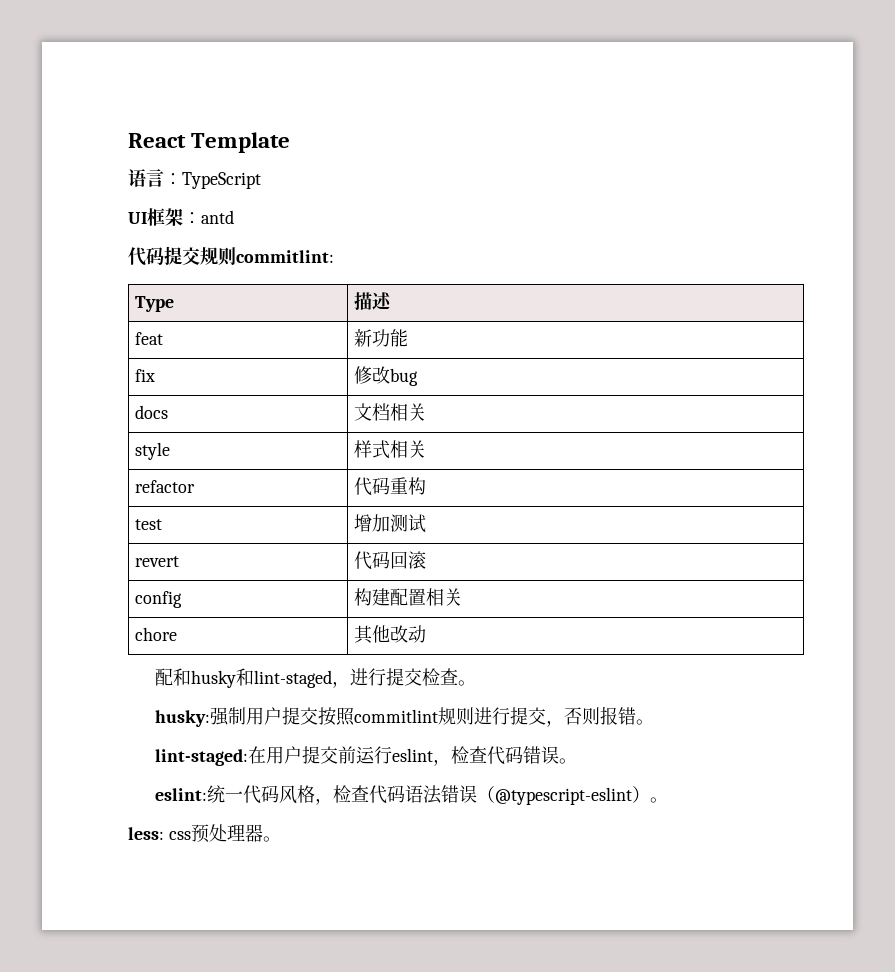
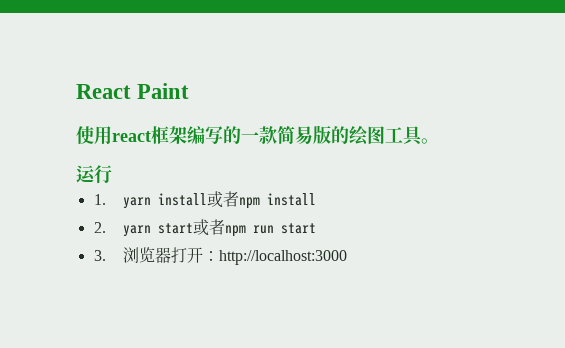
[191,132,291,153] [128,169,261,189] [128,208,234,226] [128,246,334,266] [135,296,175,312] [354,292,393,310] [135,332,164,345] [354,329,409,347] [135,369,156,382] [354,366,419,386] [135,405,169,419] [354,403,427,421] [135,442,171,460] [354,440,427,459] [135,480,196,493] [354,477,427,496] [135,519,163,530] [354,514,427,533] [135,556,180,567] [354,551,427,570] [135,591,183,608] [354,588,463,606] [135,627,178,641] [354,625,427,644] [155,668,477,688] [155,706,655,727] [155,746,578,766] [155,785,669,805] [128,824,281,843] Template // 语言：TypeScript // UI框架：antd // 代码提交规则commitlint: // Type | 描述 // feat | 新功能 // fix | 修改bug // docs | 文档相关 // style | 样式相关 // refactor | 代码重构 // test | 增加测试 // revert | 代码回滚 // config | 构建配置相关 // chore | 其他改动 // 配和husky和lint-staged，进行提交检查。 // husky:强制用户提交按照commitlint规则进行提交，否则报错。 // lint-staged:在用户提交前运行eslint，检查代码错误。 // eslint:统一代码风格，检查代码语法错误（@typescript-eslint）。 // less: css预处理器。 -> [137,83,190,99] [76,125,439,146] [76,165,112,184] [93,191,317,209] [93,219,317,237] [93,247,348,265] Paint // 使用react框架编写的一款简易版的绘图工具。 // 运行 // 1. yarn install或者npm install // 2. yarn start或者npm run start // 3.浏览器打开：http://localhost:3000

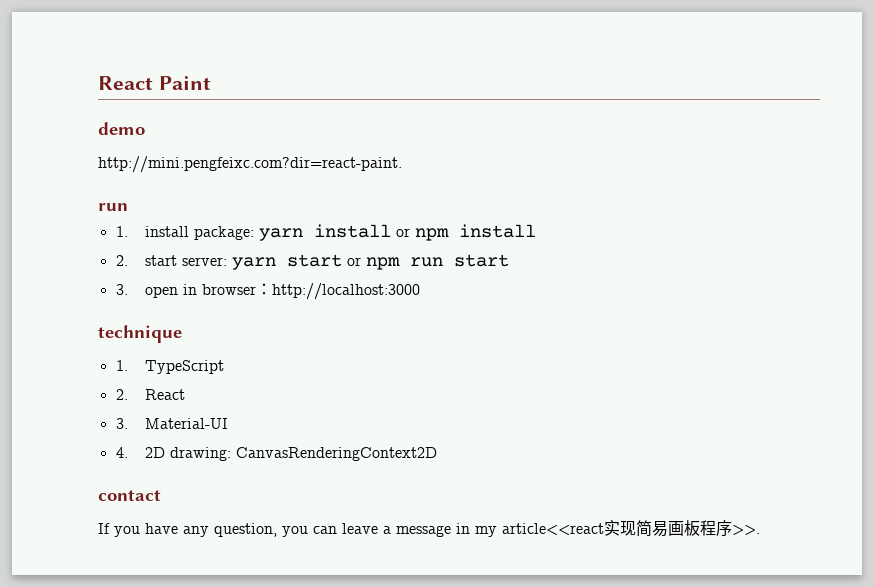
[76,125,439,146] [76,165,112,184] [93,194,106,205] 使用react框架编写的一款简易版的绘图工具。 // 运行 // 1. -> [98,122,145,135] [98,156,402,173] [98,203,128,211] [115,226,255,240] demo // http://mini.pengfeixc.com?dir=react-paint. // run // 1. install package:
[207,191,240,208] 或者 -> [396,228,411,237] or
(106, 227) none -> [145,255,228,266] start server:
[193,219,226,236] 或者 -> [347,257,362,266] or
[123,247,204,263] 浏览器打开 -> [145,284,257,298] open in browser
(348, 257) none -> [98,325,182,343] [115,360,225,374] [115,389,186,400] [115,418,229,429] [115,447,438,461] [98,490,161,501] [98,520,760,537] // technique // 1. TypeScript // 2. React // 3. Material-UI // 4. 2D drawing: CanvasRenderingContext2D // contact // If you have any question, you can leave a message in my article<<react实现简易画板程序>>.

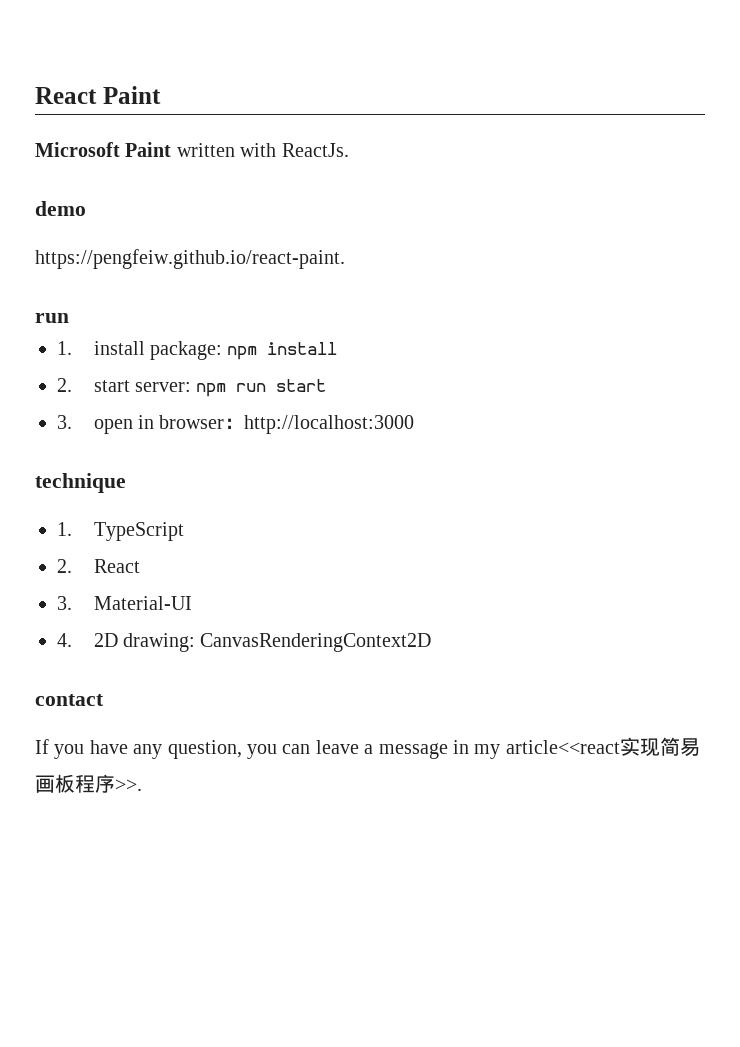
(211, 83) none -> [35,142,349,157] // Microsoft Paint written with ReactJs.
[98,156,402,173] http://mini.pengfeixc.com?dir=react-paint. -> [35,249,345,269] https://pengfeiw.github.io/react-paint.
[259,224,411,241] yarn install or -> (223, 350) none
[232,254,362,270] yarn start or -> (192, 387) none

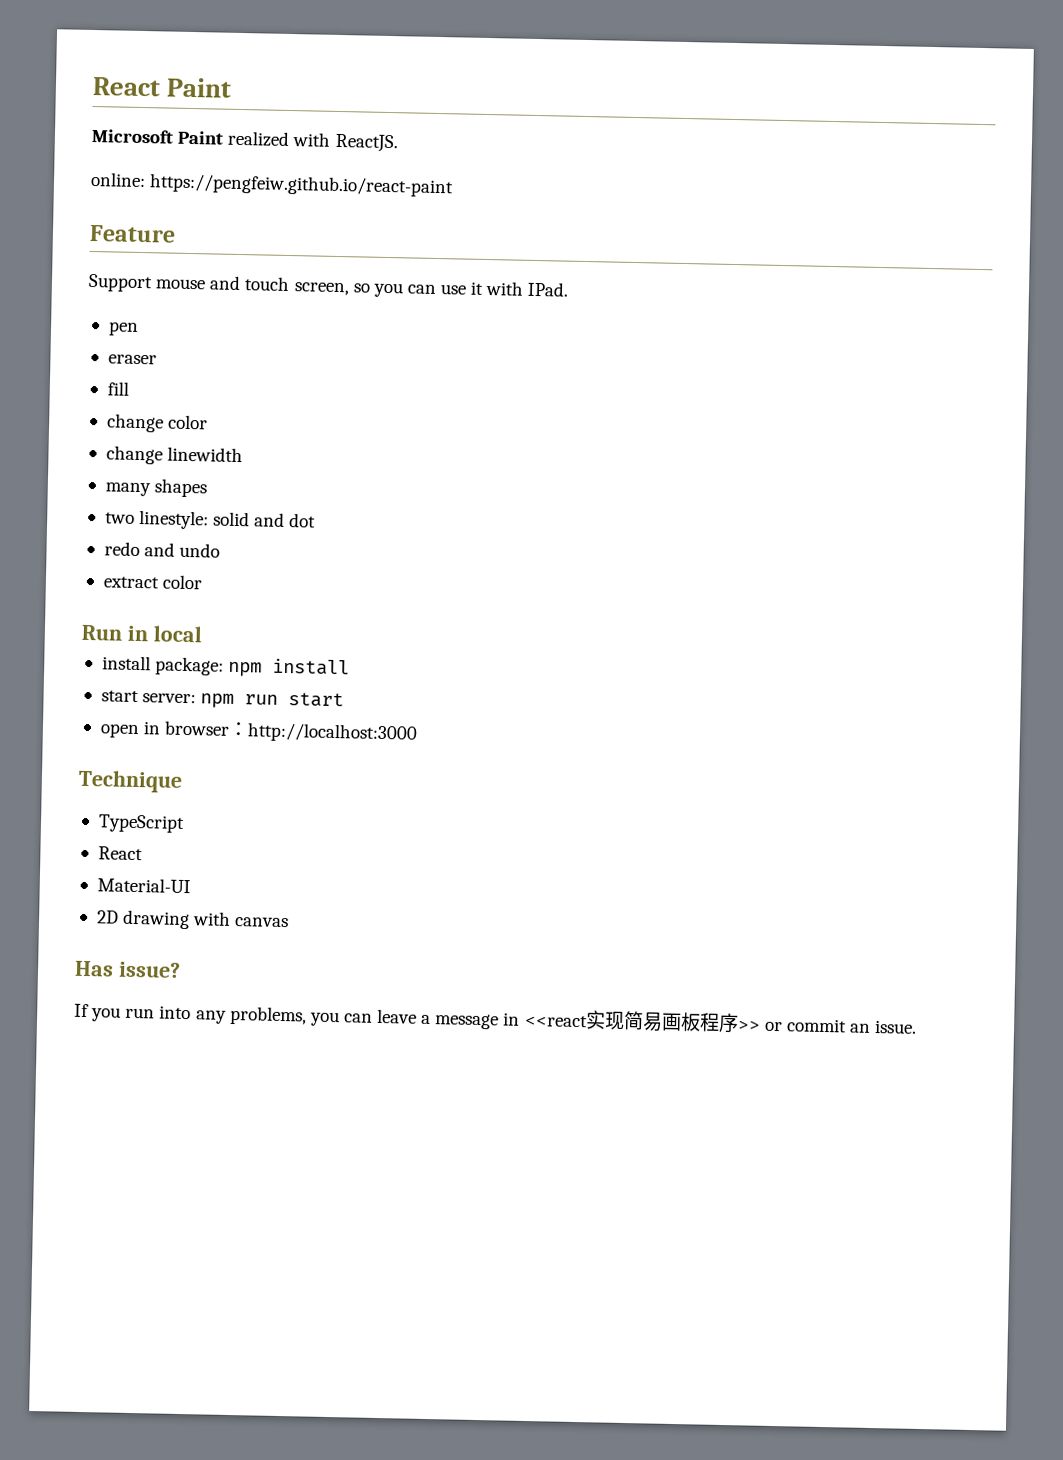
[176,143,349,157] [35,201,86,216] [35,249,345,269] [35,313,69,323] [57,341,72,355] written with ReactJs. // demo // https://pengfeiw.github.io/react-paint. // run // 1. -> [227,130,399,153] [90,171,455,198] [89,224,176,243] [88,273,570,298] [107,321,139,336] [107,354,157,365] [106,381,129,396] [105,413,209,433] [105,445,244,465] [104,478,209,498] [104,510,317,530] [103,541,221,558] [102,574,204,590] [81,624,203,643] realized with ReactJS. // online: https://pengfeiw.github.io/react-paint // Feature // Support mouse and touch screen, so you can use it with IPad. // pen // eraser // fill // change color // change linewidth // many shapes // two linestyle: solid and dot // redo and undo // extract color // Run in local //
[57,378,72,392] 2. -> (351, 667) none
[57,415,72,429] 3. -> (345, 700) none
[35,473,126,493] [57,522,72,536] technique // 1. -> [78,769,183,793] Technique //
[57,559,72,573] 2. -> (185, 823) none
[57,596,72,610] 3. -> (143, 853) none
[57,633,432,652] [35,694,104,706] [35,739,242,759] 4. 2D drawing: CanvasRenderingContext2D // contact // If you have any question, -> [95,909,290,930] [74,960,181,978] [74,1003,307,1026] 2D drawing with canvas // Has issue? // If you run into any problems,
[474,740,620,759] my article<<react -> [524,1014,588,1028] <<react
[115,779,142,791] >>. -> [736,1018,918,1034] >> or commit an issue.

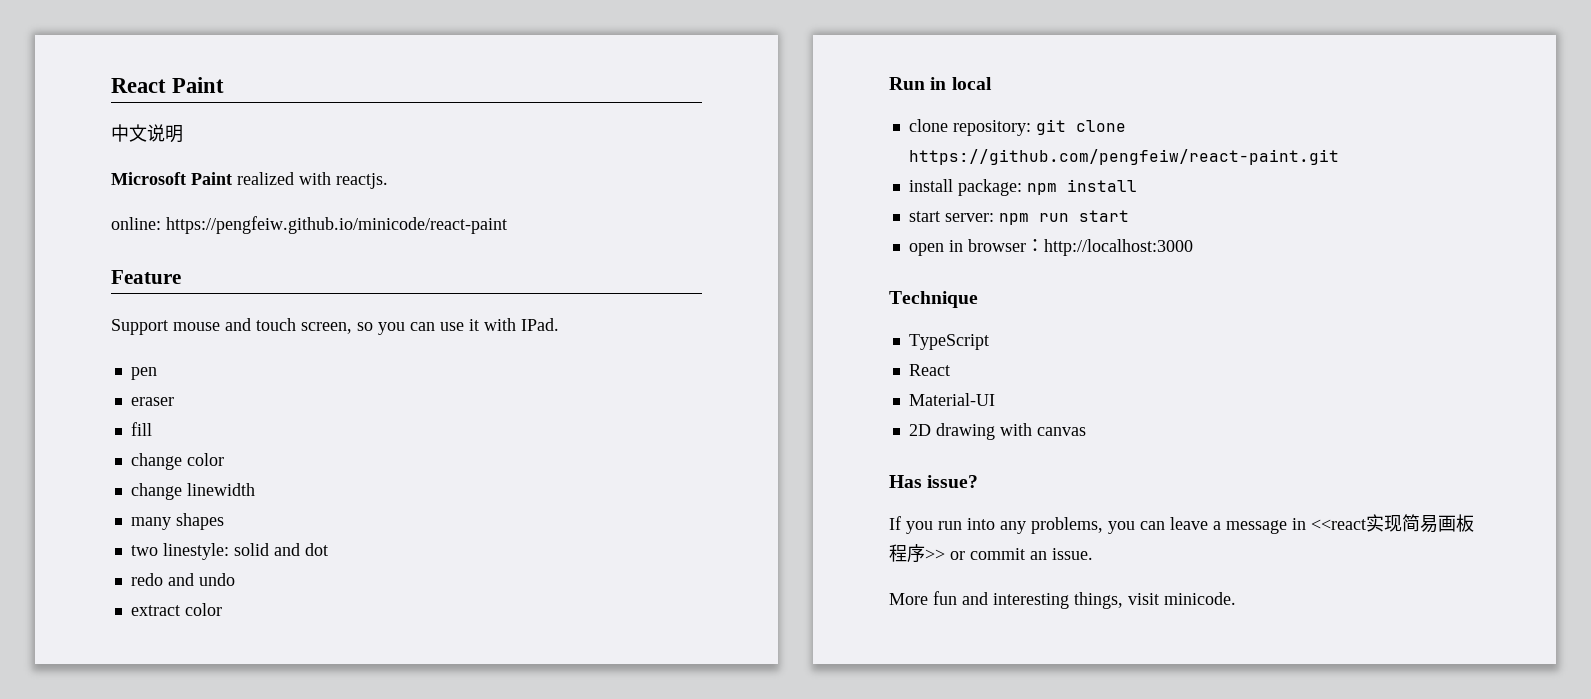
(233, 87) none -> [111,124,183,143] // 中文说明
[334,133,399,153] ReactJS. -> [336,173,388,189] reactjs.
[149,173,455,198] https://pengfeiw.github.io/react-paint -> [166,216,507,234] https://pengfeiw.github.io/minicode/react-paint
(203, 634) none -> [908,119,1126,136] [908,149,1339,165] // clone repository: git clone https://github.com/pengfeiw/react-paint.git
(918, 1027) none -> [889,591,1236,609] // More fun and interesting things, visit minicode.

